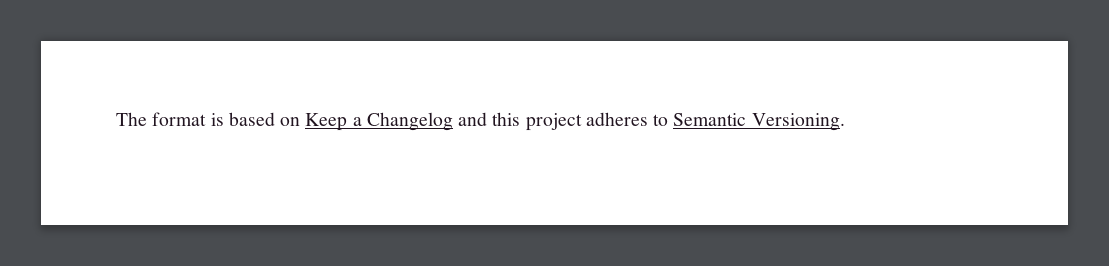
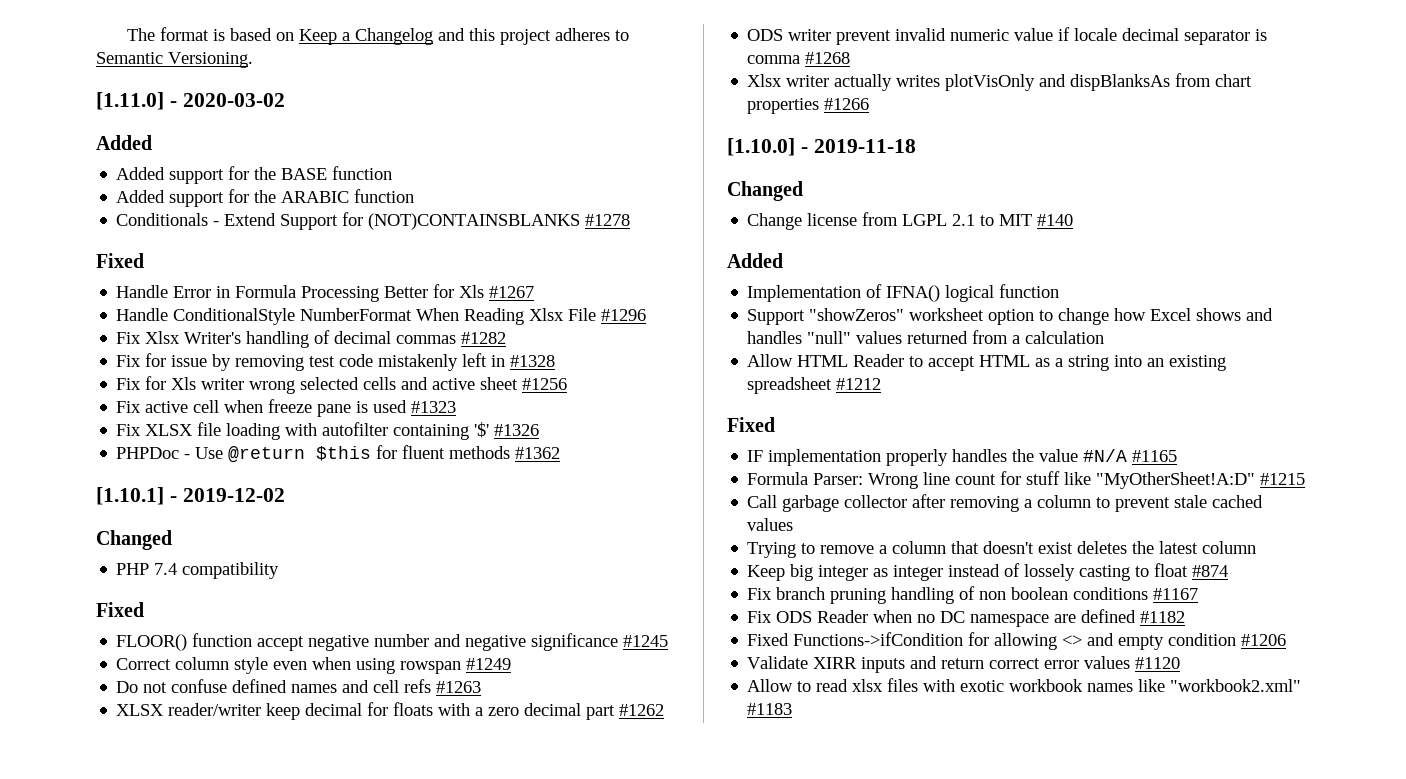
(845, 122) none -> [96,92,285,110] [96,135,152,150] [116,166,393,184] [116,189,415,207] [116,212,631,230] [96,253,144,268] [116,284,535,302] [116,308,647,325] [116,330,507,348] [116,353,556,371] [116,376,568,394] [116,399,457,417] [116,422,540,440] [116,445,561,463] [96,487,285,505] [96,530,172,550] [116,562,280,579] [96,602,144,617] [116,633,669,651] [116,657,512,674] [116,679,482,693] [116,702,665,720] [747,27,1268,45] [747,52,851,64] [747,73,1253,91] [747,98,870,114] [727,138,916,156] [727,181,803,201] [747,212,1074,230] [727,253,783,268] [747,284,1060,302] [747,308,1274,325] [747,330,1105,344] [747,354,1227,371] [747,377,882,394] [727,417,775,432] [747,449,1178,466] [747,471,1306,489] [747,494,1264,512] [747,518,794,531] [747,541,1257,558] [747,563,1229,581] [747,586,1199,604] [747,609,1186,627] [747,632,1287,650] [747,656,1181,673] [747,678,1302,692] [747,703,793,715] // [1.11.0] - 2020-03-02 // Added // Added support for the BASE function // Added support for the ARABIC function // Conditionals - Extend Support for (NOT)CONTAINSBLANKS #1278 // Fixed // Handle Error in Formula Processing Better for Xls #1267 // Handle ConditionalStyle NumberFormat When Reading Xlsx File #1296 // Fix Xlsx Writer's handling of decimal commas #1282 // Fix for issue by removing test code mistakenly left in #1328 // Fix for Xls writer wrong selected cells and active sheet #1256 // Fix active cell when freeze pane is used #1323 // Fix XLSX file loading with autofilter containing '$' #1326 // PHPDoc - Use @return $this for fluent methods #1362 // [1.10.1] - 2019-12-02 // Changed // PHP 7.4 compatibility // Fixed // FLOOR() function accept negative number and negative significance #1245 // Correct column style even when using rowspan #1249 // Do not confuse defined names and cell refs #1263 // XLSX reader/writer keep decimal for floats with a zero decimal part #1262 // ODS writer prevent invalid numeric value if locale decimal separator is comma #1268 // Xlsx writer actually writes plotVisOnly and dispBlanksAs from chart properties #1266 // [1.10.0] - 2019-11-18 // Changed // Change license from LGPL 2.1 to MIT #140 // Added // Implementation of IFNA() logical function // Support "showZeros" worksheet option to change how Excel shows and handles "null" values returned from a calculation // Allow HTML Reader to accept HTML as a string into an existing spreadsheet #1212 // Fixed // IF implementation properly handles the value #N/A #1165 // Formula Parser: Wrong line count for stuff like "MyOtherSheet!A:D" #1215 // Call garbage collector after removing a column to prevent stale cached values // Trying to remove a column that doesn't exist deletes the latest column // Keep big integer as integer instead of lossely casting to float #874 // Fix branch pruning handling of non boolean conditions #1167 // Fix ODS Reader when no DC namespace are defined #1182 // Fixed Functions->ifCondition for allowing <> and empty condition #1206 // Validate XIRR inputs and return correct error values #1120 // Allow to read xlsx files with exotic workbook names like "workbook2.xml" #1183

